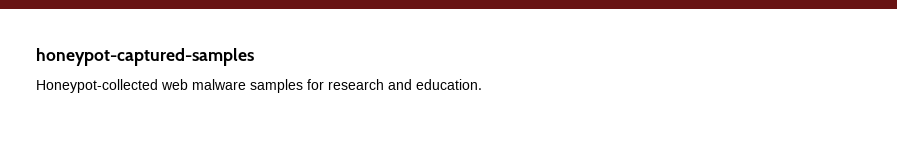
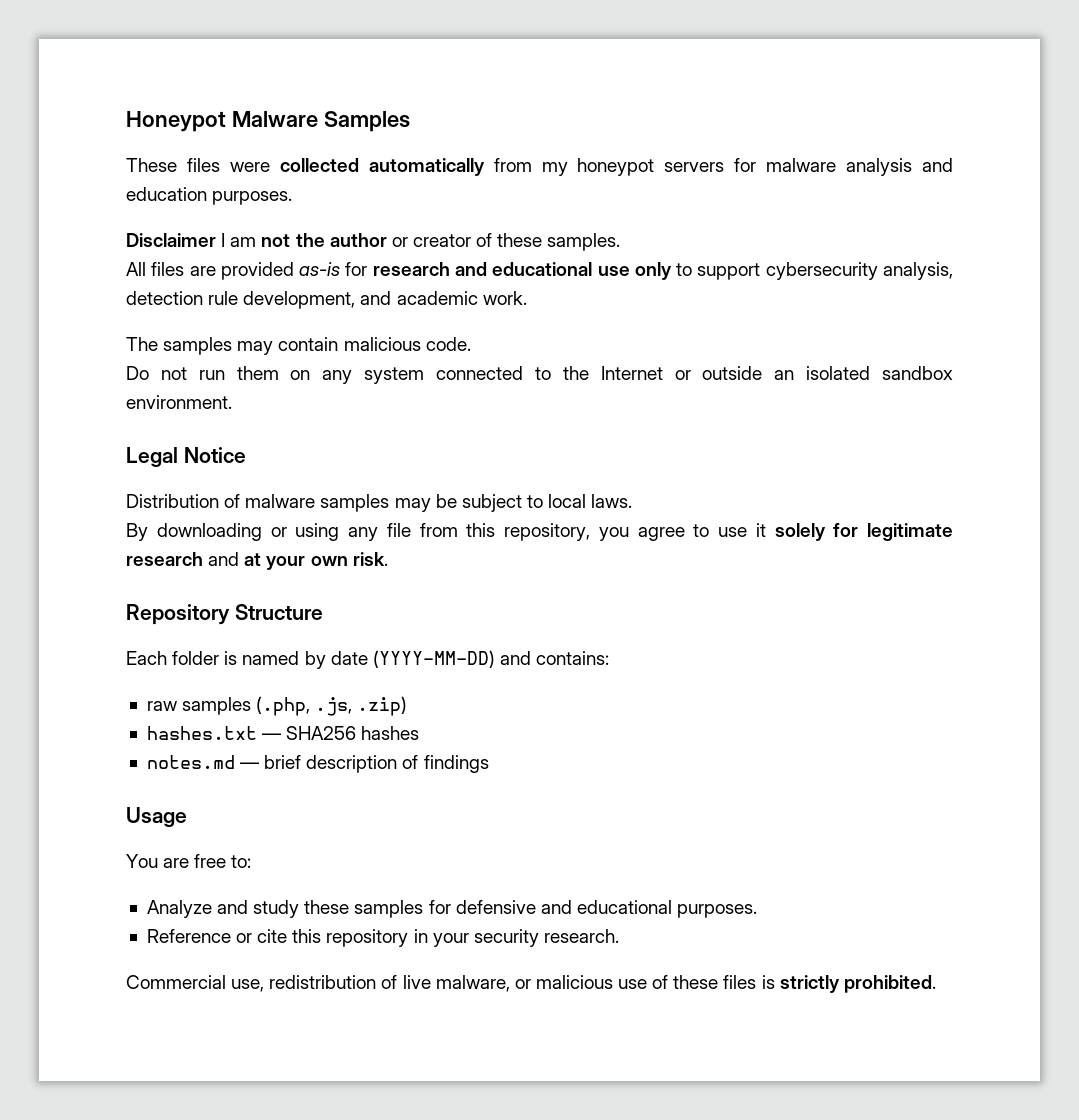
[36,48,254,66] [36,79,482,93] honeypot-captured-samples // Honeypot-collected web malware samples for research and education. -> [126,111,410,132] [126,158,953,176] [126,187,293,205] [126,233,621,251] [126,262,954,280] [126,291,527,309] [126,337,471,355] [126,366,954,384] [126,395,232,409] [126,447,246,467] [126,494,633,512] [126,523,953,541] [126,552,388,570] [126,604,323,625] [126,650,610,669] [146,696,408,716] [146,726,420,740] [146,755,489,773] [126,807,187,827] [126,854,252,868] [146,900,758,918] [146,929,619,947] [126,975,936,993] Honeypot Malware Samples // These files were collected automatically from my honeypot servers for malware analysis and education purposes. // Disclaimer I am not the author or creator of these samples. // All files are provided as-is for research and educational use only to support cybersecurity analysis, detection rule development, and academic work. // The samples may contain malicious code. // Do not run them on any system connected to the Internet or outside an isolated sandbox environment. // Legal Notice // Distribution of malware samples may be subject to local laws. // By downloading or using any file from this repository, you agree to use it solely for legitimate research and at your own risk. // Repository Structure // Each folder is named by date (YYYY-MM-DD) and contains: // raw samples (.php, .js, .zip) // hashes.txt — SHA256 hashes // notes.md — brief description of findings // Usage // You are free to: // Analyze and study these samples for defensive and educational purposes. // Reference or cite this repository in your security research. // Commercial use, redistribution of live malware, or malicious use of these files is strictly prohibited.

